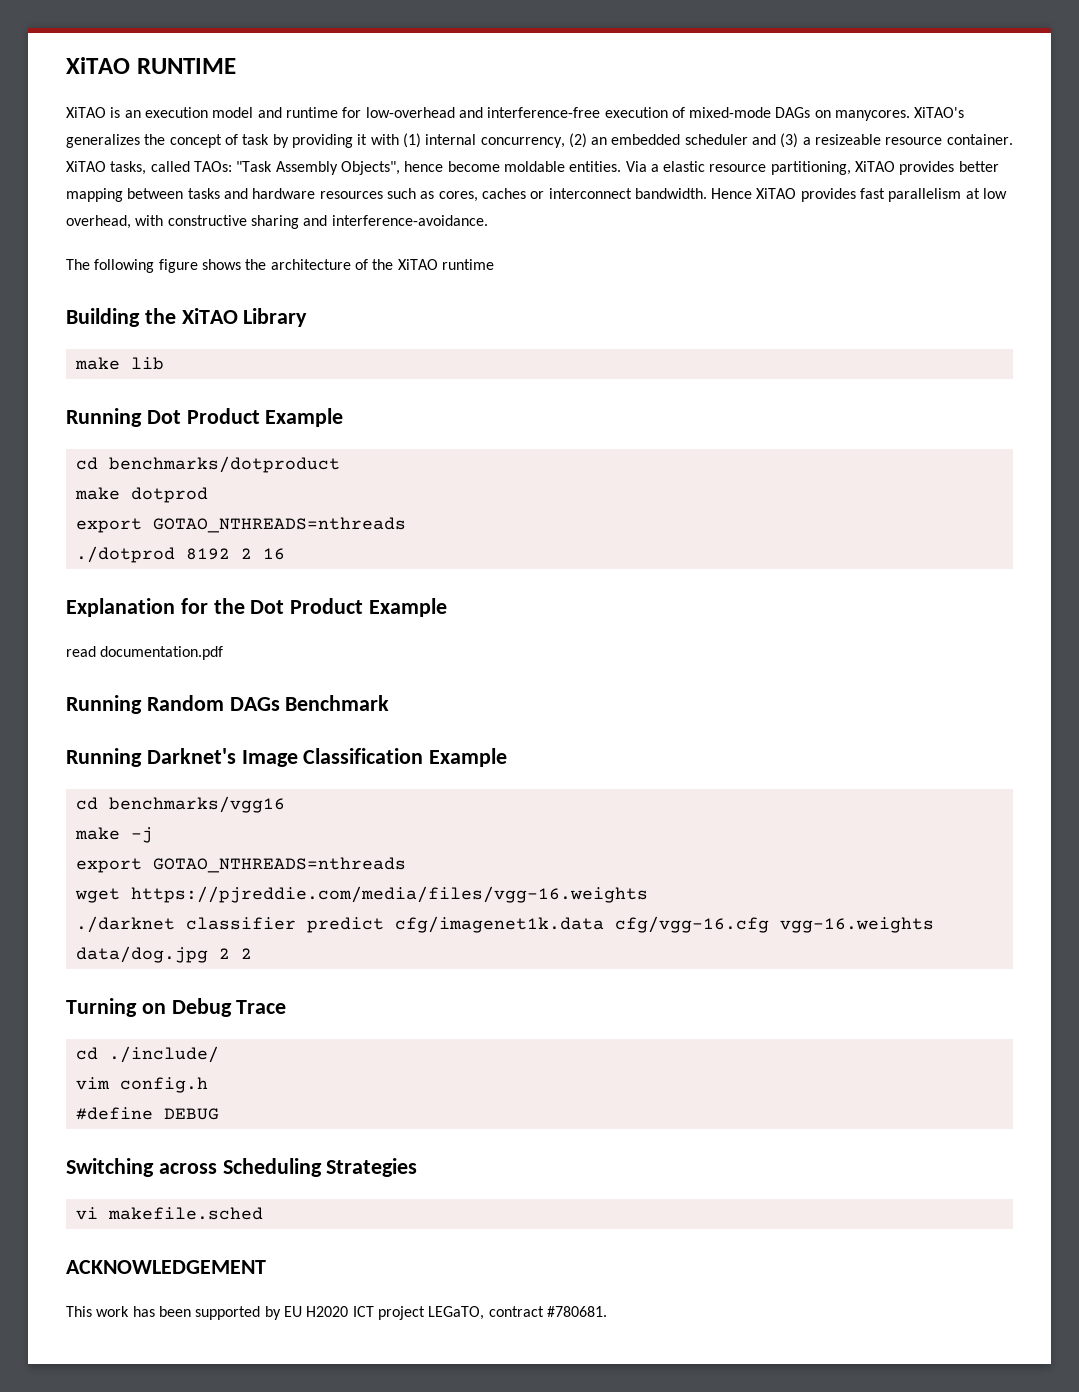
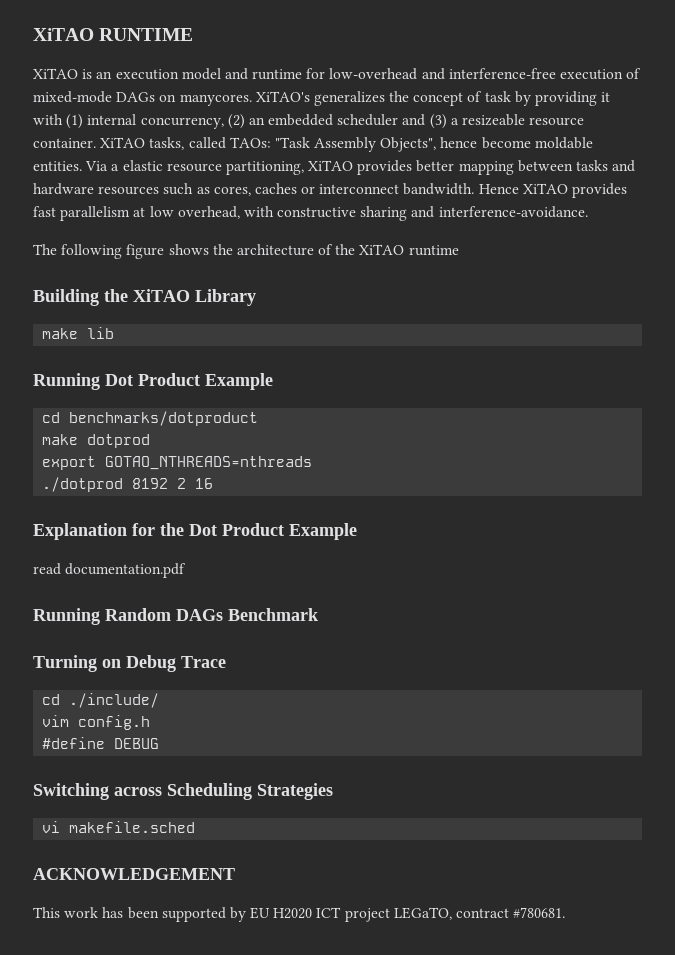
[66,748,508,767] [75,796,285,813] [74,827,153,843] [75,857,406,873] [74,886,648,903] [75,916,934,933] [75,946,252,963] // Running Darknet's Image Classification Example // cd benchmarks/vgg16 // make -j // export GOTAO_NTHREADS=nthreads // wget https://pjreddie.com/media/files/vgg-16.weights // ./darknet classifier predict cfg/imagenet1k.data cfg/vgg-16.cfg vgg-16.weights data/dog.jpg 2 2 -> (318, 614) none

